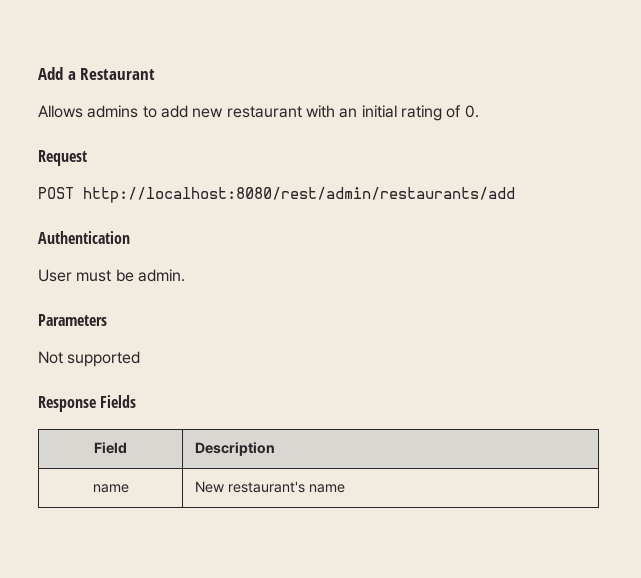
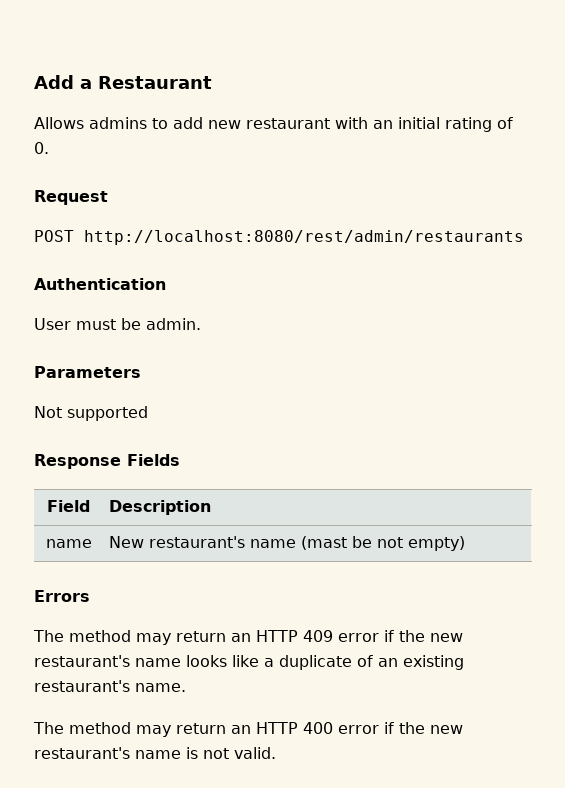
[83,187,515,203] http://localhost:8080/rest/admin/restaurants/add -> [84,230,524,245] http://localhost:8080/rest/admin/restaurants
(345, 488) none -> [300,536,465,551] [34,590,90,602] [33,630,463,645] [34,655,464,670] [34,680,186,692] [33,722,463,737] [34,747,276,759] (mast be not empty) // Errors // The method may return an HTTP 409 error if the new restaurant's name looks like a duplicate of an existing restaurant's name. // The method may return an HTTP 400 error if the new restaurant's name is not valid.

